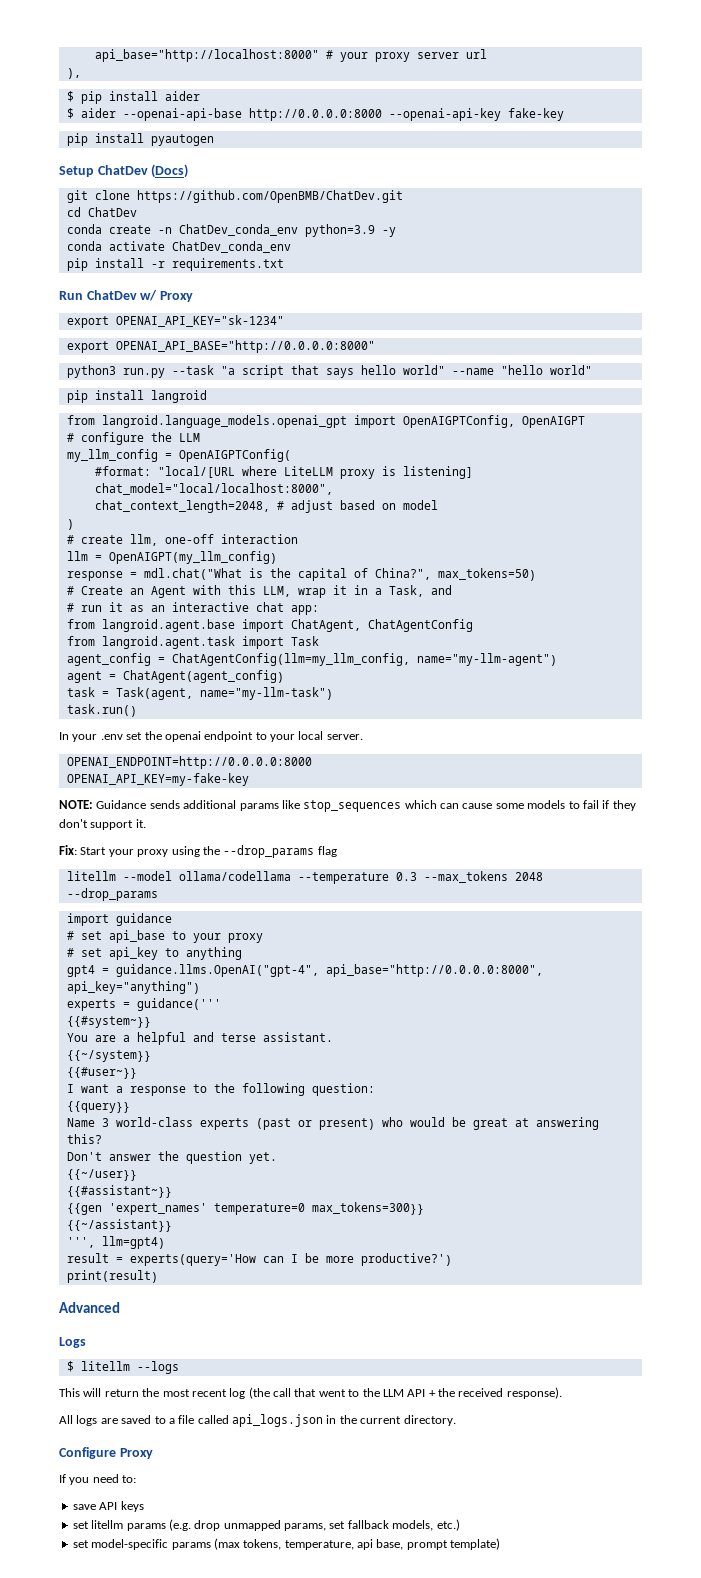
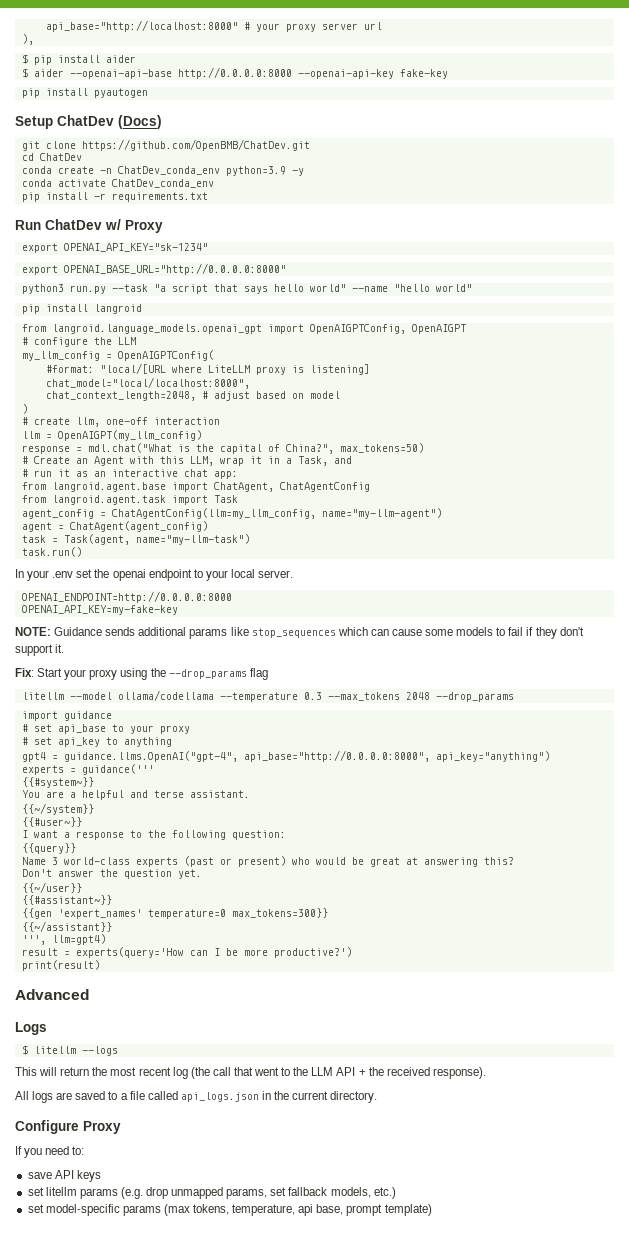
[115,340,375,353] OPENAI_API_BASE="http://0.0.0.0:8000" -> [63,263,286,275] OPENAI_BASE_URL="http://0.0.0.0:8000"

